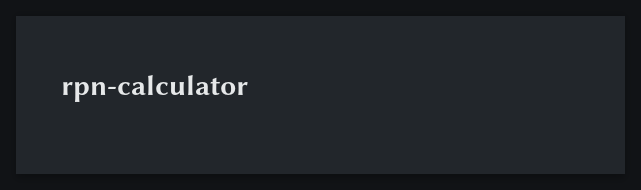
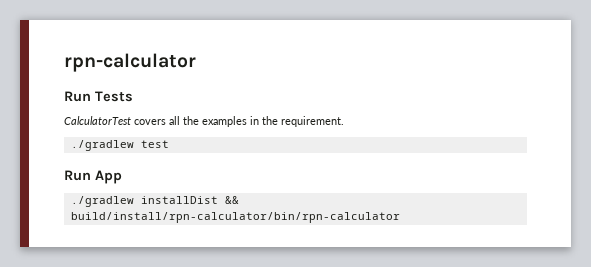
(248, 88) none -> [64,91,133,102] [64,116,344,127] [70,140,169,151] [64,170,122,184] [70,196,239,207] [70,212,400,223] // Run Tests // CalculatorTest covers all the examples in the requirement. // ./gradlew test // Run App // ./gradlew installDist && build/install/rpn-calculator/bin/rpn-calculator

